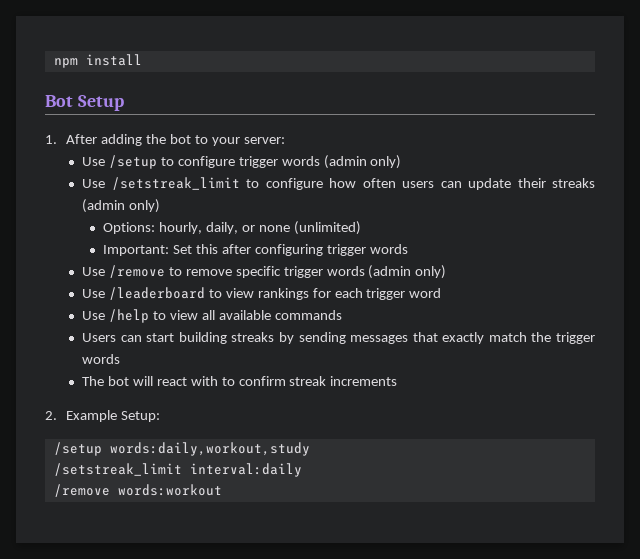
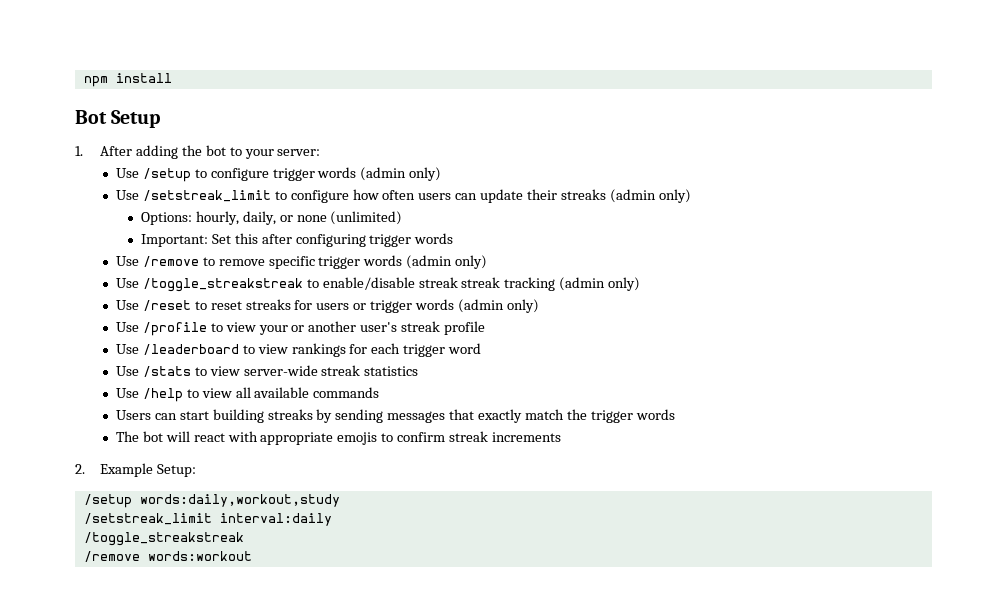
(447, 272) none -> [115,277,641,292] [115,299,539,313] [115,321,486,336] // Use /toggle_streakstreak to enable/disable streak streak tracking (admin only) // Use /reset to reset streaks for users or trigger words (admin only) // Use /profile to view your or another user's streak profile
(442, 293) none -> [115,365,419,377] // Use /stats to view server-wide streak statistics
(218, 381) none -> [260,432,378,445] appropriate emojis
(302, 470) none -> [83,532,244,546] // /toggle_streakstreak

